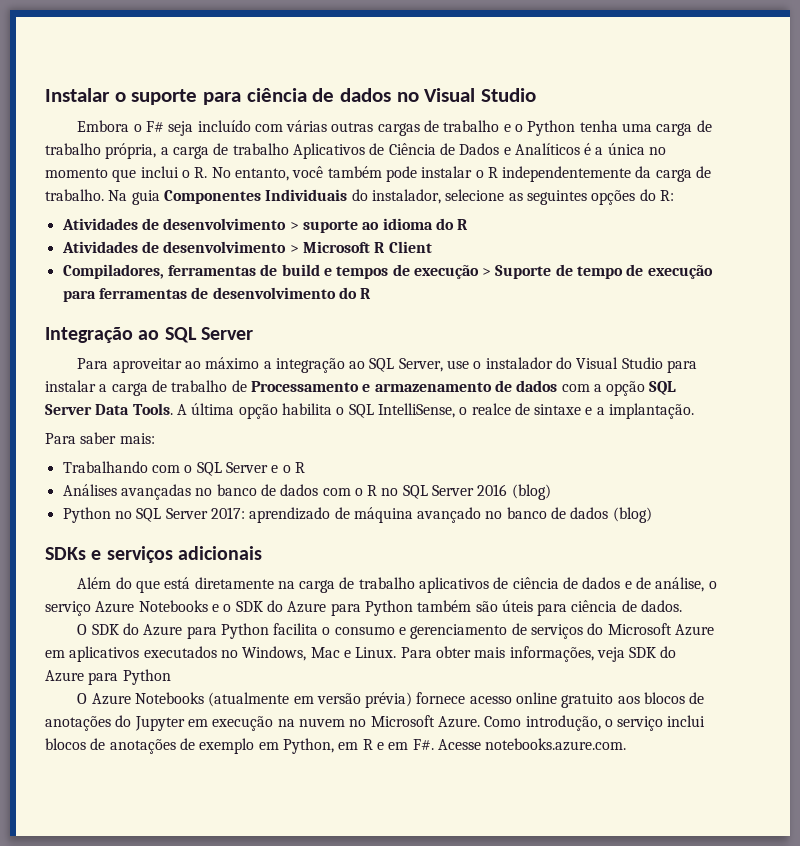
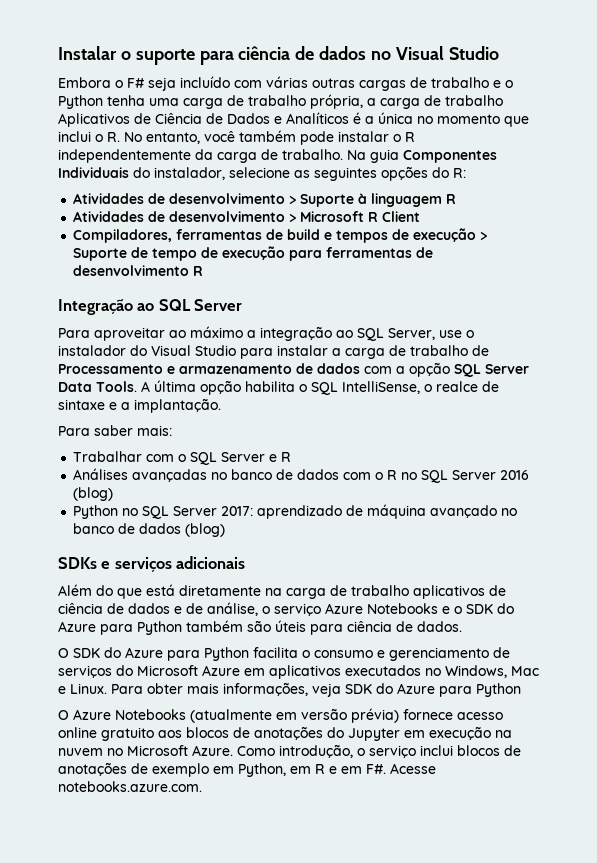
[302,218,454,233] suporte ao idioma do -> [300,193,443,207] Suporte à linguagem
[338,287,357,299] do -> (190, 270) none
[62,461,148,473] Trabalhando -> [73,451,143,462] Trabalhar
[282,465,291,473] o -> (278, 458) none

